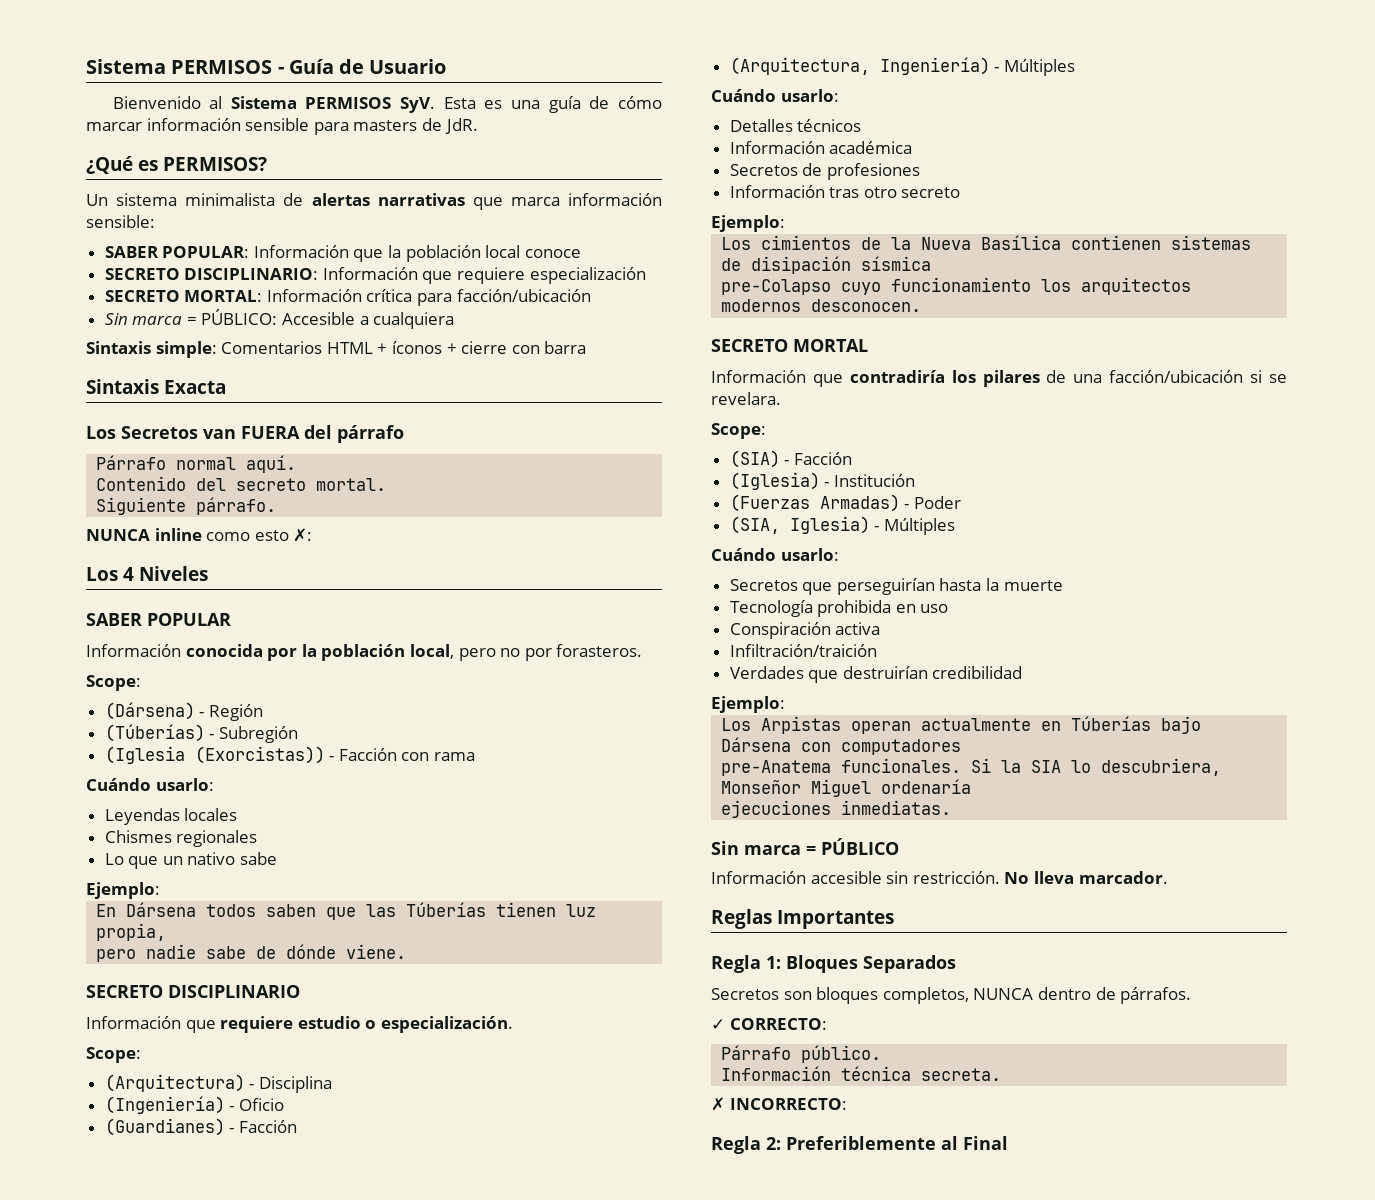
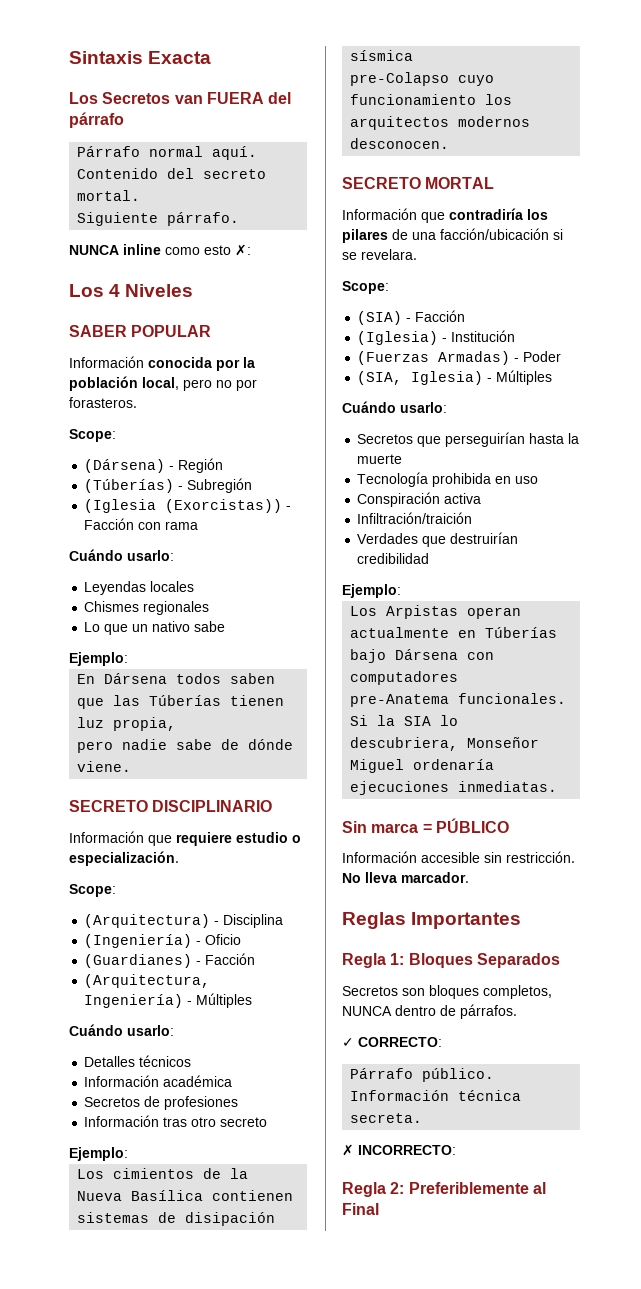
[86,59,447,74] [112,96,663,113] [86,118,478,135] [86,156,267,174] [86,193,662,210] [86,215,155,228] [104,245,581,262] [104,267,646,284] [104,289,591,306] [104,309,455,329] [86,341,587,358] Sistema PERMISOS - Guía de Usuario // Bienvenido al Sistema PERMISOS SyV. Esta es una guía de cómo marcar información sensible para masters de JdR. // ¿Qué es PERMISOS? // Un sistema minimalista de alertas narrativas que marca información sensible: // SABER POPULAR: Información que la población local conoce // SECRETO DISCIPLINARIO: Información que requiere especialización // SECRETO MORTAL: Información crítica para facción/ubicación // Sin marca = PÚBLICO: Accesible a cualquiera // Sintaxis simple: Comentarios HTML + íconos + cierre con barra // -> (69, 57) none

